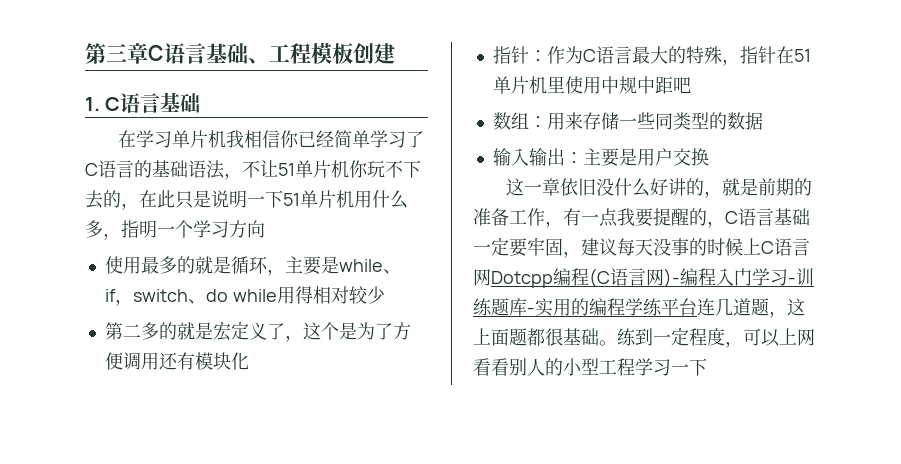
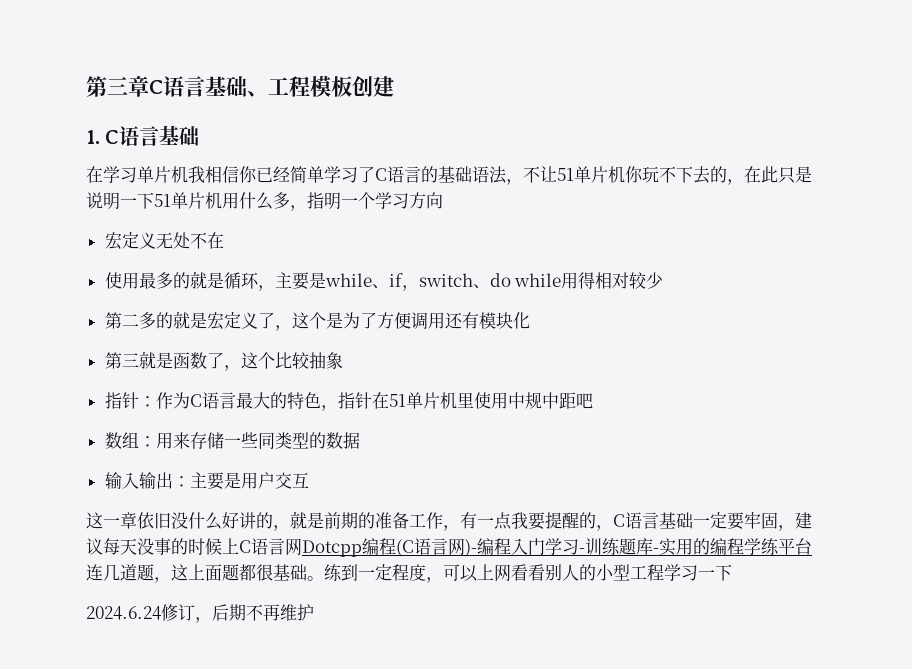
(265, 229) none -> [104,232,224,250] // 宏定义无处不在
(249, 361) none -> [104,351,343,371] // 第三就是函数了，这个比较抽象
[703,46,722,64] 殊 -> [303,392,321,409] 色
[690,148,709,166] 换 -> [291,472,309,488] 互
(707, 367) none -> [86,604,314,623] // 2024.6.24修订，后期不再维护

